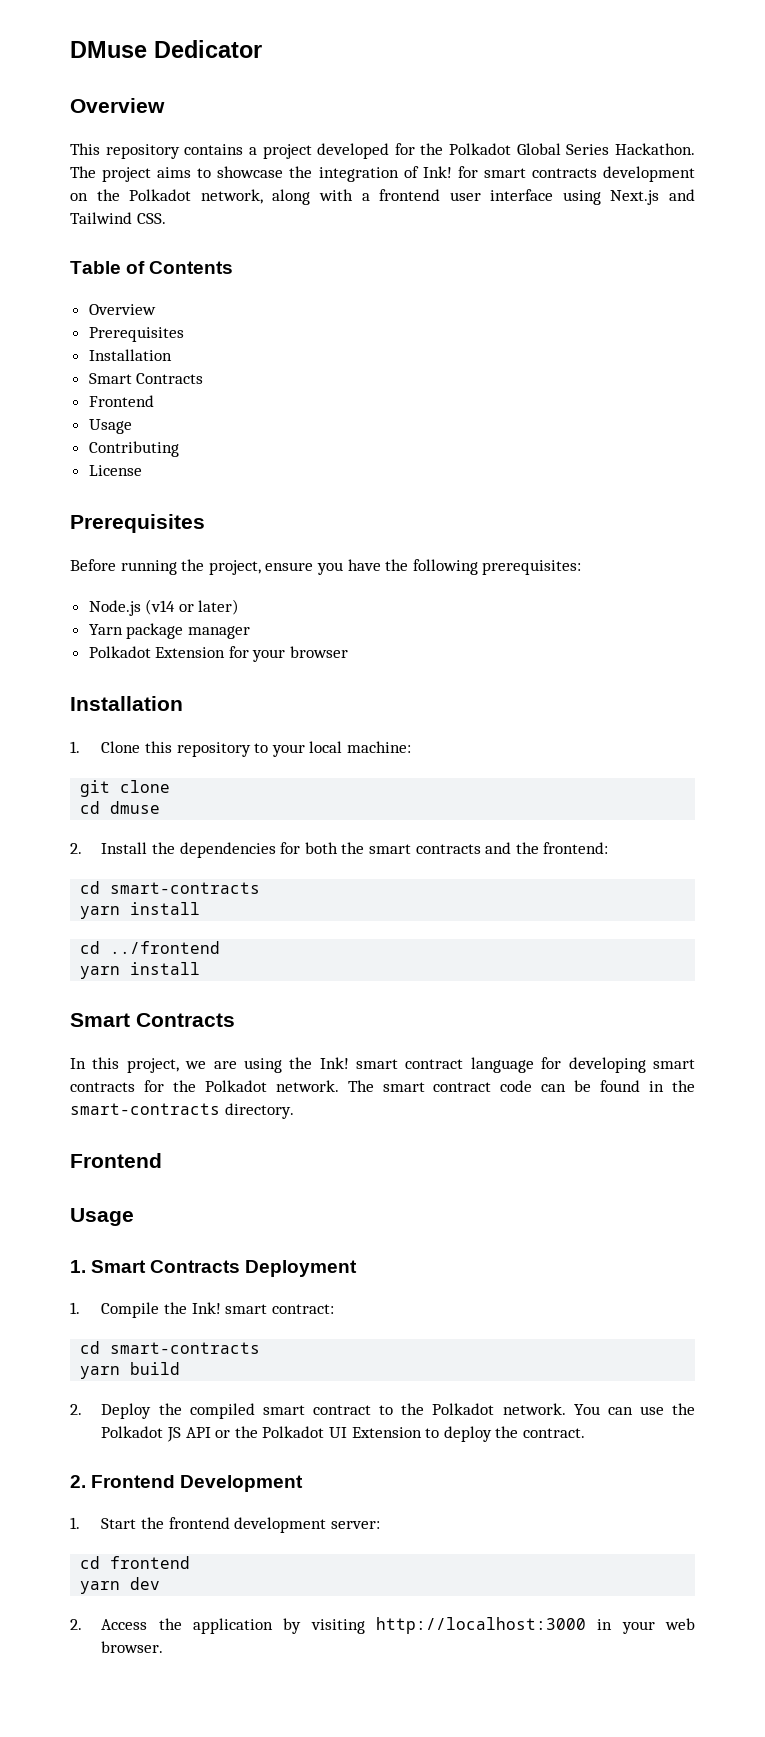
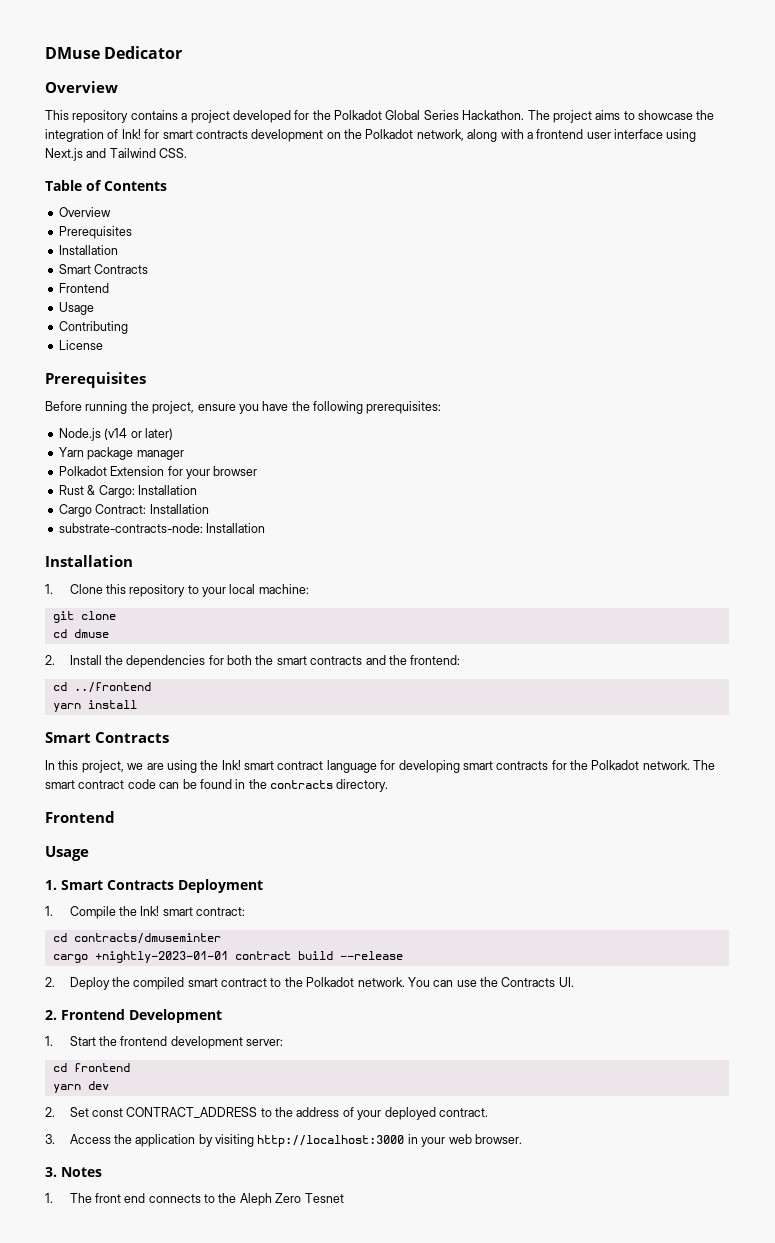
(349, 652) none -> [58,485,197,498] [58,504,209,517] [58,523,266,533] // Rust & Cargo: Installation // Cargo Contract: Installation // substrate-contracts-node: Installation
[80,881,261,894] [80,902,201,919] // cd smart-contracts // yarn install -> (461, 660) none
[70,1103,220,1115] smart-contracts -> [270,780,333,789] contracts
[110,1342,261,1354] [80,1366,121,1379] smart-contracts // yarn -> [73,933,221,944] [52,951,291,963] contracts/dmuseminter // cargo +nightly-2023-01-01 contract
(181, 1368) none -> [339,951,403,960] --release
[101,1426,585,1442] Polkadot JS API or the Polkadot UI Extension to deploy the contract. -> [501,977,574,987] Contracts UI.
(82, 1624) none -> [69,1107,488,1120] [45,1134,55,1144] Set const CONTRACT_ADDRESS to the address of your deployed contract. // 3.
(164, 1647) none -> [45,1167,102,1177] [45,1193,344,1206] // 3. Notes // 1. The front end connects to the Aleph Zero Tesnet

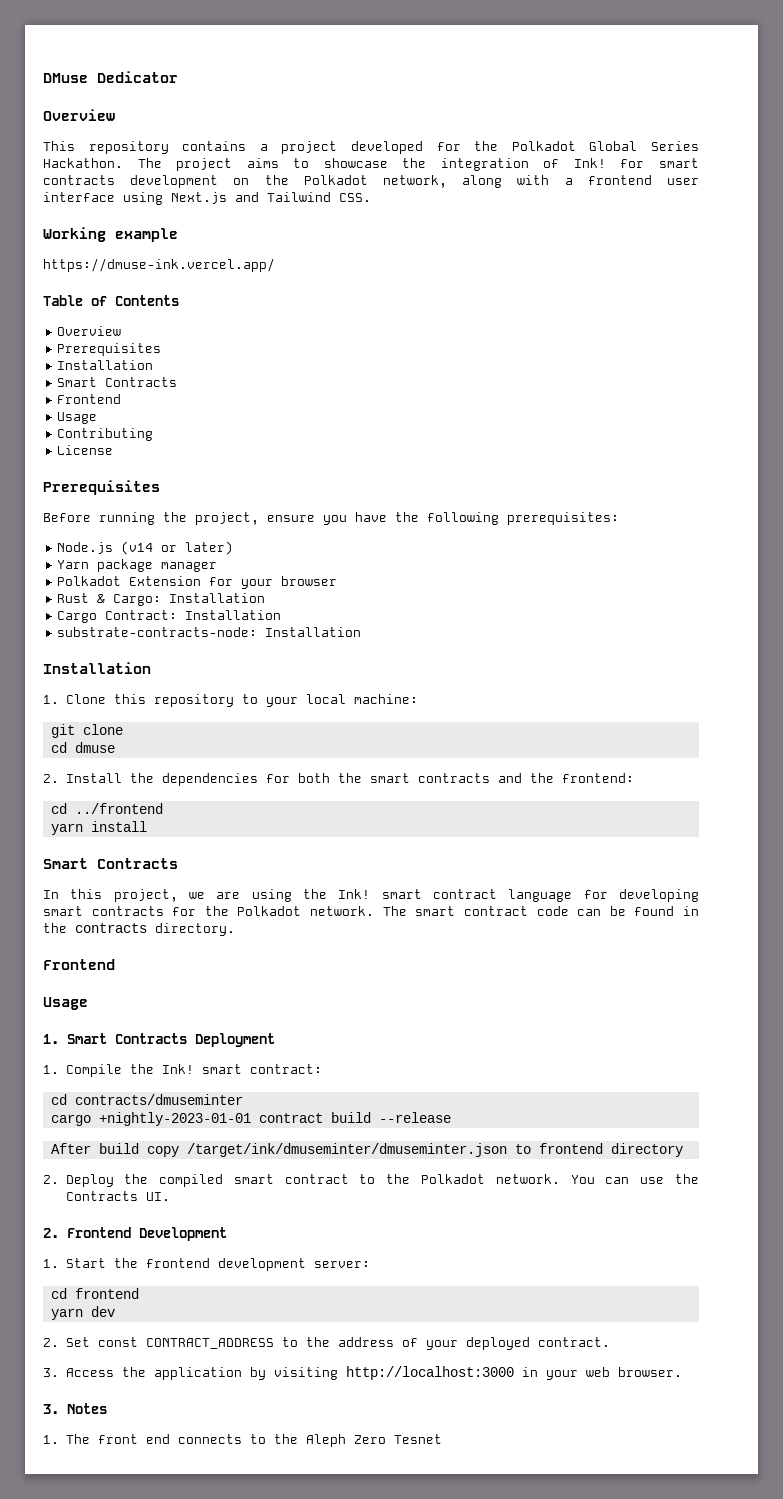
(188, 153) none -> [43,227,178,242] [43,258,275,272] // Working example // https://dmuse-ink.vercel.app/
(403, 955) none -> [50,1143,683,1157] // After build copy /target/ink/dmuseminter/dmuseminter.json to frontend directory

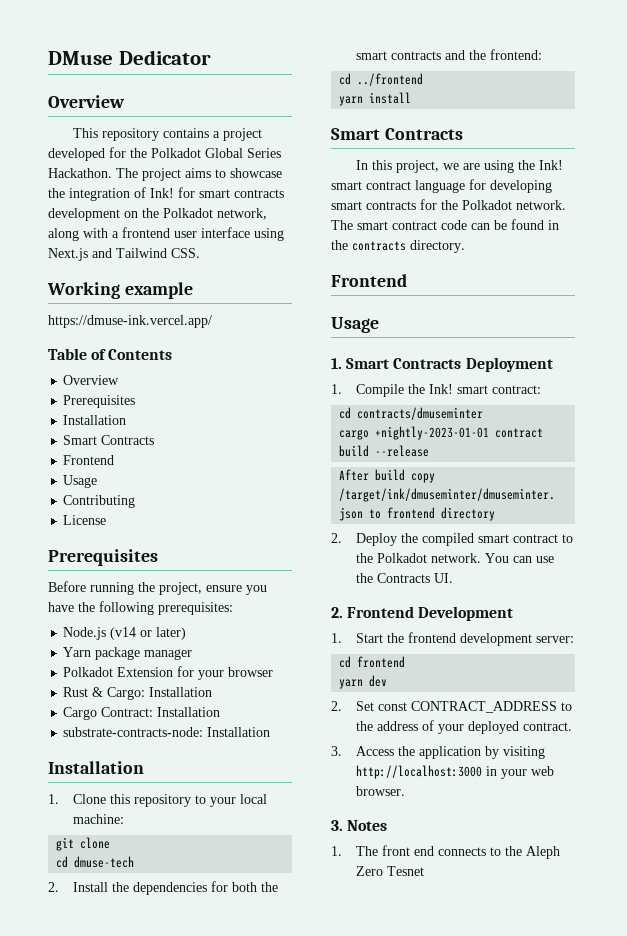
[74,742,115,753] dmuse -> [74,856,135,868] dmuse-tech

